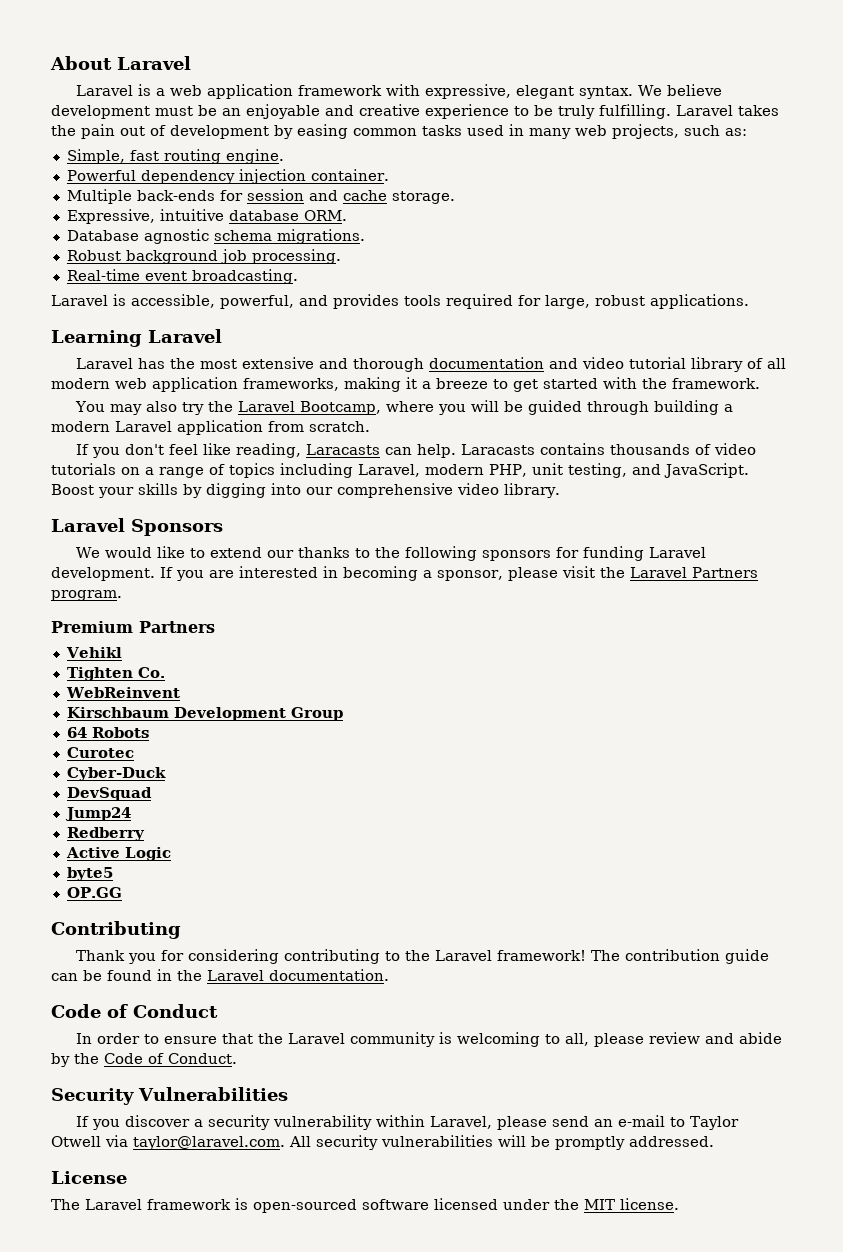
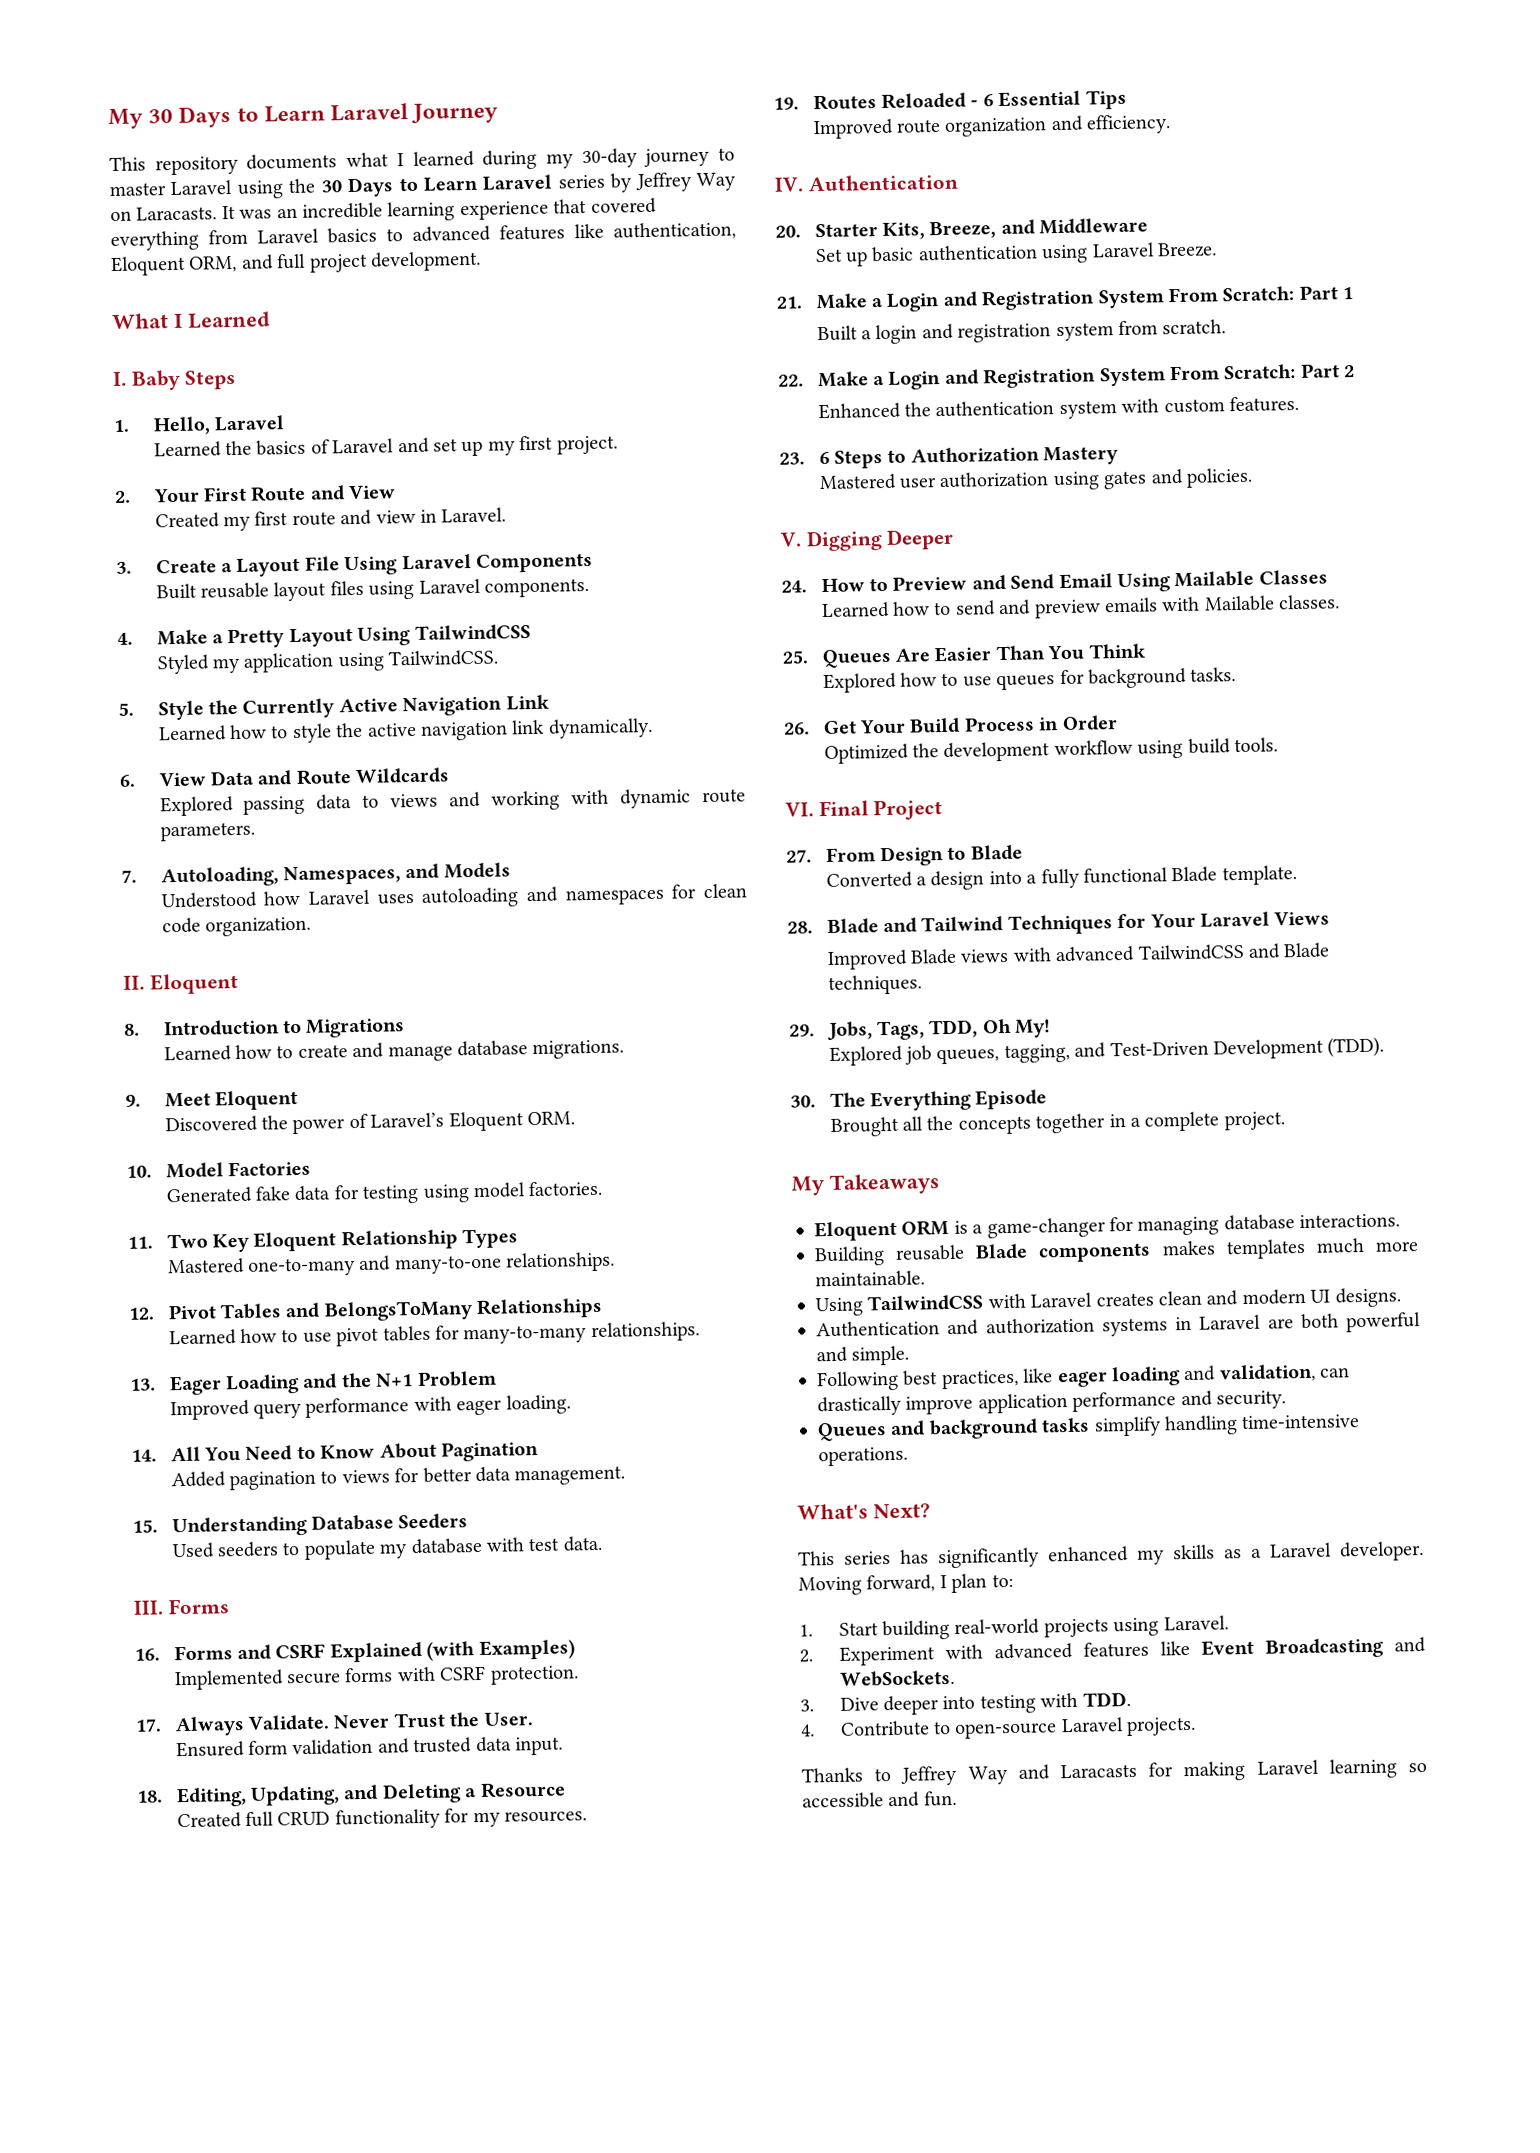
[50,56,191,70] [76,84,723,99] [51,104,779,119] [51,124,747,139] [66,149,284,164] [66,169,389,184] [66,189,455,204] [66,209,347,224] [66,229,365,244] [66,249,341,264] [66,269,298,284] [51,294,749,309] [51,329,222,347] [76,357,787,372] [51,377,760,392] [75,400,734,415] [51,420,370,435] [76,443,757,458] [51,463,749,478] [51,483,560,498] [51,518,223,536] [76,546,707,561] [51,566,758,581] [51,590,122,601] [51,621,215,633] [65,647,122,658] [66,667,165,681] [65,687,180,698] [66,707,343,721] [66,727,149,738] [66,747,134,758] [66,767,166,781] [66,787,152,801] [64,807,131,821] [66,827,145,841] [65,847,171,861] [66,867,113,881] [66,887,122,898] [51,921,181,939] [76,949,770,964] [51,969,389,981] [51,1004,218,1018] [76,1032,783,1047] [51,1053,237,1067] [51,1087,288,1105] [76,1115,740,1130] [51,1135,714,1150] [51,1171,127,1184] [51,1198,679,1213] About Laravel // Laravel is a web application framework with expressive, elegant syntax. We believe development must be an enjoyable and creative experience to be truly fulfilling. Laravel takes the pain out of development by easing common tasks used in many web projects, such as: // Simple, fast routing engine. // Powerful dependency injection container. // Multiple back-ends for session and cache storage. // Expressive, intuitive database ORM. // Database agnostic schema migrations. // Robust background job processing. // Real-time event broadcasting. // Laravel is accessible, powerful, and provides tools required for large, robust applications. // Learning Laravel // Laravel has the most extensive and thorough documentation and video tutorial library of all modern web application frameworks, making it a breeze to get started with the framework. // You may also try the Laravel Bootcamp, where you will be guided through building a modern Laravel application from scratch. // If you don't feel like reading, Laracasts can help. Laracasts contains thousands of video tutorials on a range of topics including Laravel, modern PHP, unit testing, and JavaScript. Boost your skills by digging into our comprehensive video library. // Laravel Sponsors // We would like to extend our thanks to the following sponsors for funding Laravel development. If you are interested in becoming a sponsor, please visit the Laravel Partners program. // Premium Partners // Vehikl // Tighten Co. // WebReinvent // Kirschbaum Development Group // 64 Robots // Curotec // Cyber-Duck // DevSquad // Jump24 // Redberry // Active Logic // byte5 // OP.GG // Contributing // Thank you for considering contributing to the Laravel framework! The contribution guide can be found in the Laravel documentation. // Code of Conduct // In order to ensure that the Laravel community is welcoming to all, please review and abide by the Code of Conduct. // Security Vulnerabilities // If you discover a security vulnerability within Laravel, please send an e-mail to Taylor Otwell via taylor@laravel.com. All security vulnerabilities will be promptly addressed. // License // The Laravel framework is open-sourced software licensed under the MIT license. -> [108,102,499,130] [109,147,735,176] [109,172,736,199] [110,197,657,222] [110,221,736,252] [111,250,481,277] [111,311,271,330] [112,369,237,391] [113,415,284,436] [153,435,618,458] [114,485,397,504] [154,507,507,532] [116,552,593,577] [155,578,589,602] [117,623,531,649] [156,649,499,675] [118,694,550,721] [157,717,653,744] [119,767,450,787] [159,788,746,817] [159,821,255,842] [121,862,511,888] [160,883,747,909] [161,916,311,937] [123,972,239,995] [124,1018,406,1038] [163,1039,625,1062] [125,1090,298,1111] [164,1111,575,1135] [126,1160,311,1179] [165,1180,603,1204] [127,1228,519,1253] [167,1251,616,1277] [128,1297,604,1322] [168,1321,700,1347] [130,1370,497,1396] [169,1394,571,1421] [131,1440,539,1462] [170,1465,626,1491] [132,1513,469,1538] [171,1535,603,1560] [133,1598,230,1615] [134,1639,575,1663] [173,1665,579,1691] [135,1712,533,1737] [175,1736,563,1758] [137,1781,566,1808] [176,1808,587,1830] [773,89,1127,111] [812,114,1172,140] [774,173,958,192] [775,217,1149,240] [814,242,1217,267] [776,285,1354,312] [816,319,1227,345] [778,363,1356,390] [817,395,1299,420] [779,445,1120,469] [818,467,1253,491] [780,528,955,552] [781,569,1328,593] [820,594,1341,619] [782,643,1146,669] [822,667,1237,694] [784,715,1118,735] [823,737,1278,765] [785,799,944,821] [786,844,1023,867] [825,865,1297,891] [787,911,1331,935] [826,942,1331,971] [827,974,922,996] [789,1018,1051,1041] [828,1036,1385,1067] [790,1089,1048,1112] [829,1111,1285,1137] [791,1173,939,1196] [814,1213,1401,1242] [814,1237,1419,1267] [815,1270,925,1288] [815,1287,1401,1317] [816,1312,1421,1338] [816,1345,910,1366] [817,1363,1351,1392] [817,1390,1286,1417] [817,1414,1361,1442] [818,1446,908,1467] [797,1503,930,1520] [798,1541,1424,1569] [798,1573,1014,1596] [799,1615,1229,1641] [799,1636,1426,1666] [839,1669,955,1687] [800,1691,1131,1716] [800,1716,1197,1739] [801,1758,1427,1786] [802,1790,957,1809] My 30 Days to Learn Laravel Journey // This repository documents what I learned during my 30-day journey to master Laravel using the 30 Days to Learn Laravel series by Jeffrey Way on Laracasts. It was an incredible learning experience that covered everything from Laravel basics to advanced features like authentication, Eloquent ORM, and full project development. // What I Learned // I. Baby Steps // 1. Hello, Laravel // Learned the basics of Laravel and set up my first project. // 2. Your First Route and View // Created my first route and view in Laravel. // 3. Create a Layout File Using Laravel Components // Built reusable layout files using Laravel components. // 4. Make a Pretty Layout Using TailwindCSS // Styled my application using TailwindCSS. // 5. Style the Currently Active Navigation Link // Learned how to style the active navigation link dynamically. // 6. View Data and Route Wildcards // Explored passing data to views and working with dynamic route parameters. // 7. Autoloading, Namespaces, and Models // Understood how Laravel uses autoloading and namespaces for clean code organization. // II. Eloquent // 8. Introduction to Migrations // Learned how to create and manage database migrations. // 9. Meet Eloquent // Discovered the power of Laravel’s Eloquent ORM. // 10. Model Factories // Generated fake data for testing using model factories. // 11. Two Key Eloquent Relationship Types // Mastered one-to-many and many-to-one relationships. // 12. Pivot Tables and BelongsToMany Relationships // Learned how to use pivot tables for many-to-many relationships. // 13. Eager Loading and the N+1 Problem // Improved query performance with eager loading. // 14. All You Need to Know About Pagination // Added pagination to views for better data management. // 15. Understanding Database Seeders // Used seeders to populate my database with test data. // III. Forms // 16. Forms and CSRF Explained (with Examples) // Implemented secure forms with CSRF protection. // 17. Always Validate. Never Trust the User. // Ensured form validation and trusted data input. // 18. Editing, Updating, and Deleting a Resource // Created full CRUD functionality for my resources. // 19. Routes Reloaded - 6 Essential Tips // Improved route organization and efficiency. // IV. Authentication // 20. Starter Kits, Breeze, and Middleware // Set up basic authentication using Laravel Breeze. // 21. Make a Login and Registration System From Scratch: Part 1 // Built a login and registration system from scratch. // 22. Make a Login and Registration System From Scratch: Part 2 // Enhanced the authentication system with custom features. // 23. 6 Steps to Authorization Mastery // Mastered user authorization using gates and policies. // V. Digging Deeper // 24. How to Preview and Send Email Using Mailable Classes // Learned how to send and preview emails with Mailable classes. // 25. Queues Are Easier Than You Think // Explored how to use queues for background tasks. // 26. Get Your Build Process in Order // Optimized the development workflow using build tools. // VI. Final Project // 27. From Design to Blade // Converted a design into a fully functional Blade template. // 28. Blade and Tailwind Techniques for Your Laravel Views // Improved Blade views with advanced TailwindCSS and Blade techniques. // 29. Jobs, Tags, TDD, Oh My! // Explored job queues, tagging, and Test-Driven Development (TDD). // 30. The Everything Episode // Brought all the concepts together in a complete project. // My Takeaways // Eloquent ORM is a game-changer for managing database interactions. // Building reusable Blade components makes templates much more maintainable. // Using TailwindCSS with Laravel creates clean and modern UI designs. // Authentication and authorization systems in Laravel are both powerful and simple. // Following best practices, like eager loading and validation, can drastically improve application performance and security. // Queues and background tasks simplify handling time-intensive operations. // What's Next? // This series has significantly enhanced my skills as a Laravel developer. Moving forward, I plan to: // 1. Start building real-world projects using Laravel. // 2. Experiment with advanced features like Event Broadcasting and WebSockets. // 3. Dive deeper into testing with TDD. // 4. Contribute to open-source Laravel projects. // Thanks to Jeffrey Way and Laracasts for making Laravel learning so accessible and fun.

